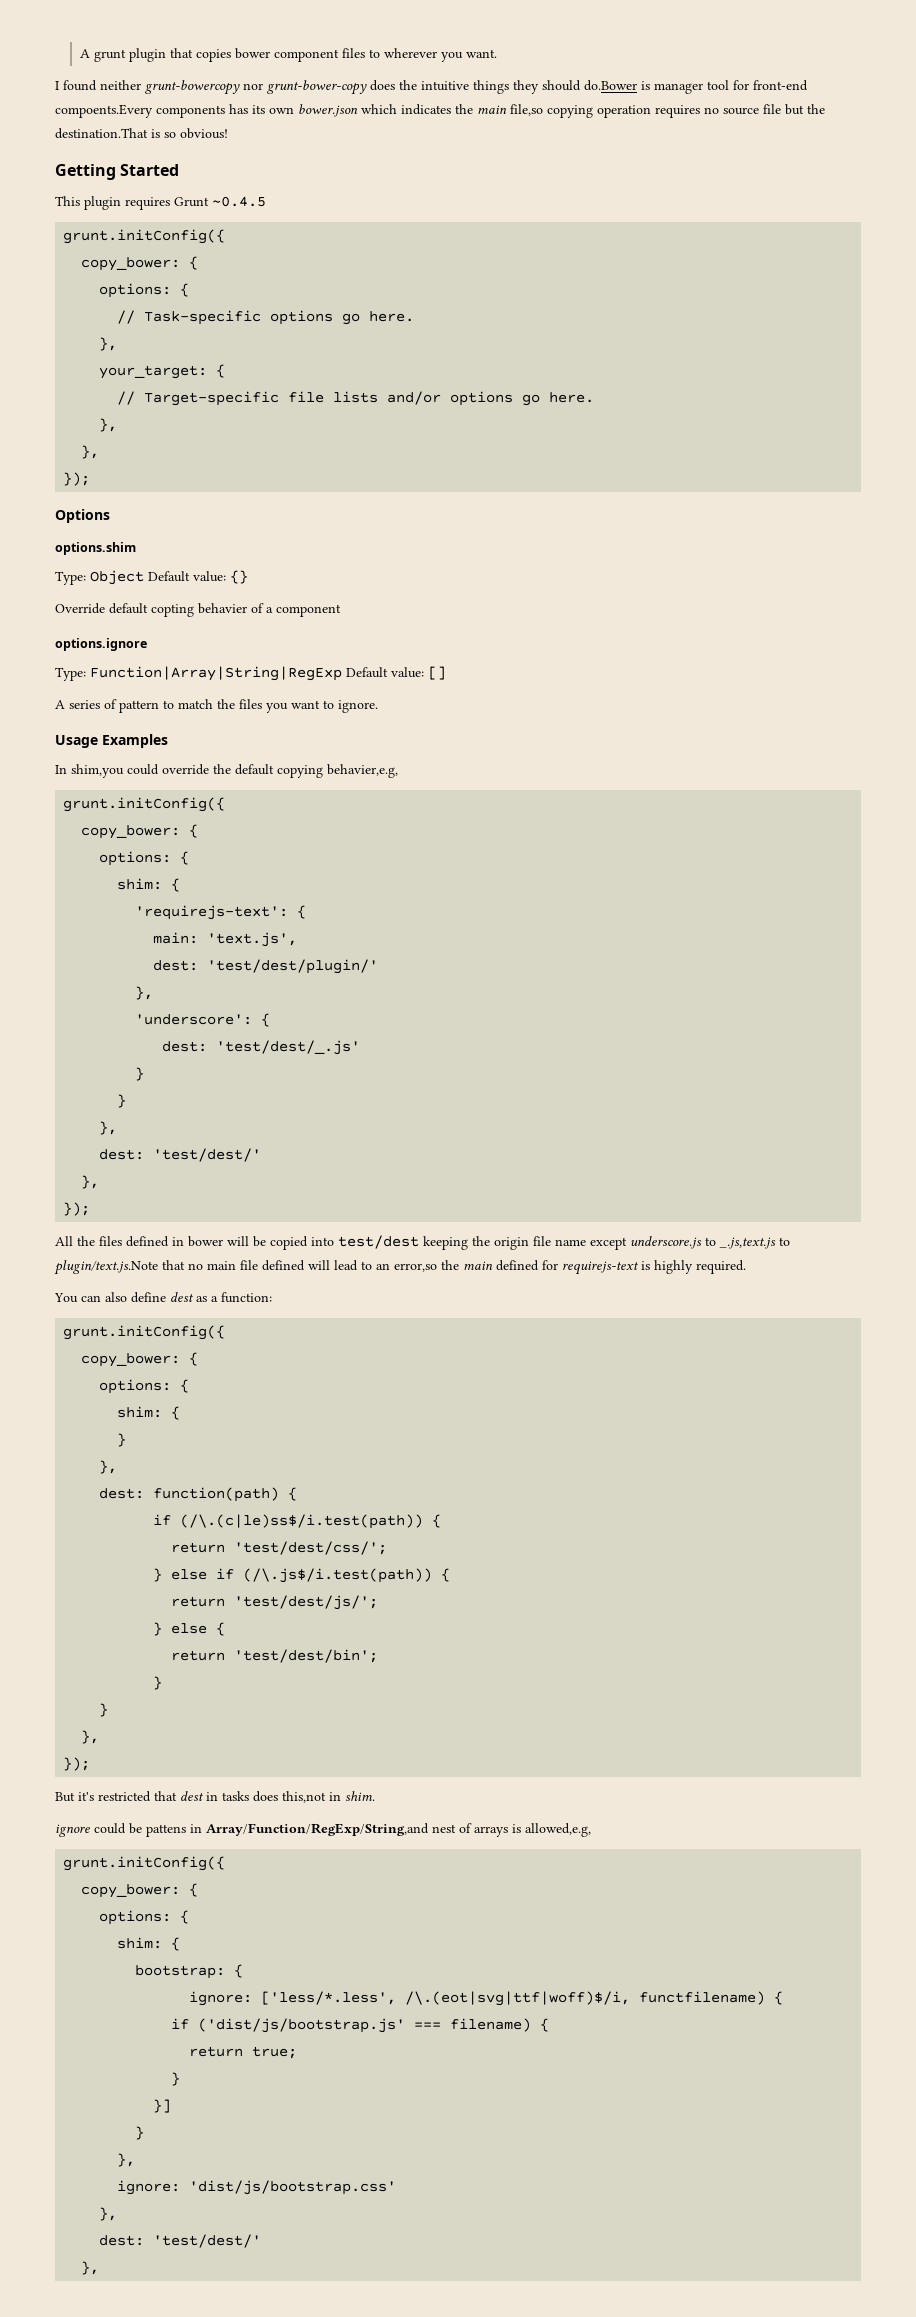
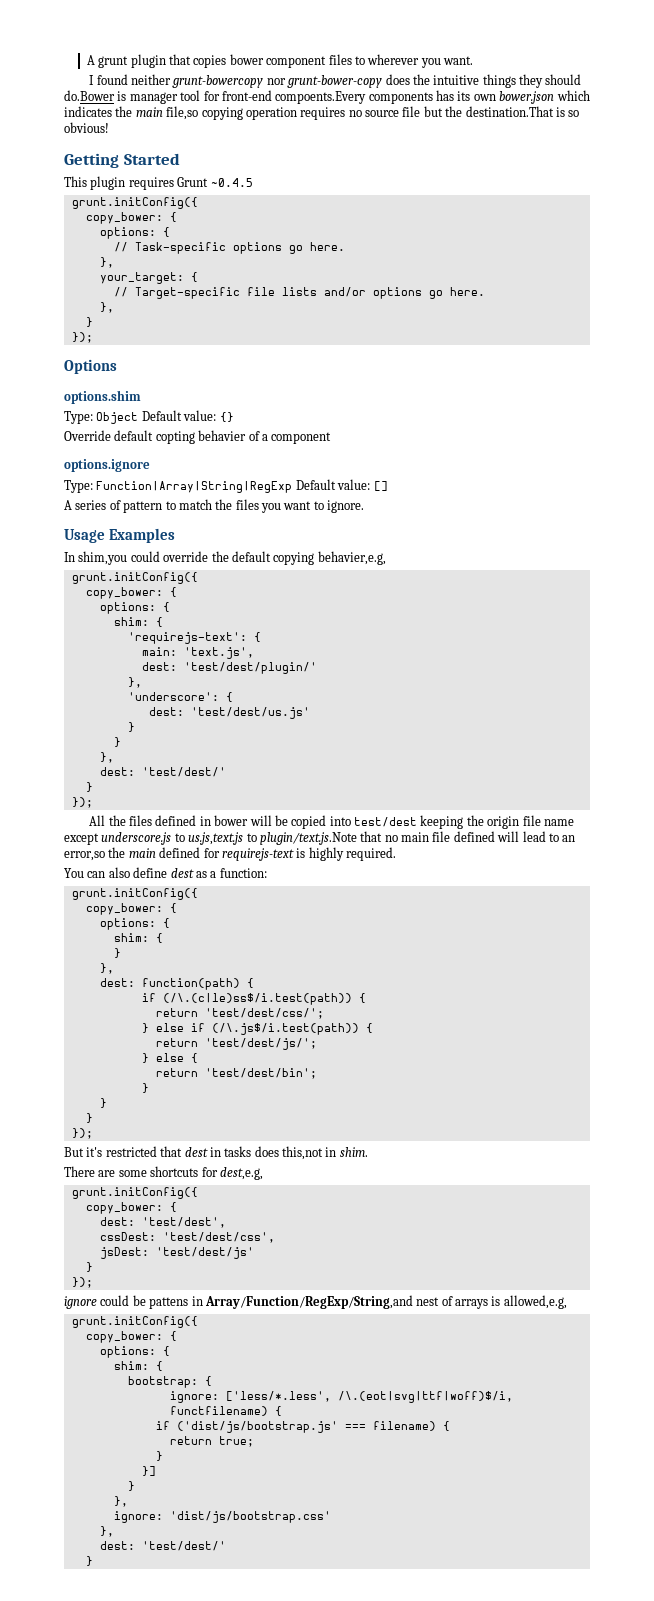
[81,445,100,459] }, -> [85,317,93,327] }
[216,1040,361,1055] 'test/dest/_.js' -> [190,707,310,719] 'test/dest/us.js'
[81,1175,100,1189] }, -> [85,782,93,792] }
[719,1237,776,1249] _.js,text.js -> [188,832,244,845] us.js,text.js
[81,1730,100,1744] }, -> [85,1113,93,1123] }
(375, 1796) none -> [64,1166,263,1180] [71,1187,198,1199] [85,1202,177,1214] [99,1217,226,1228] [99,1232,275,1243] [99,1247,254,1259] [85,1262,93,1272] [71,1277,93,1288] // There are some shortcuts for dest,e.g, // grunt.initConfig({ // copy_bower: { // dest: 'test/dest', // cssDest: 'test/dest/css', // jsDest: 'test/dest/js' // } // });
[81,2261,100,2275] }, -> [85,1556,93,1566] }

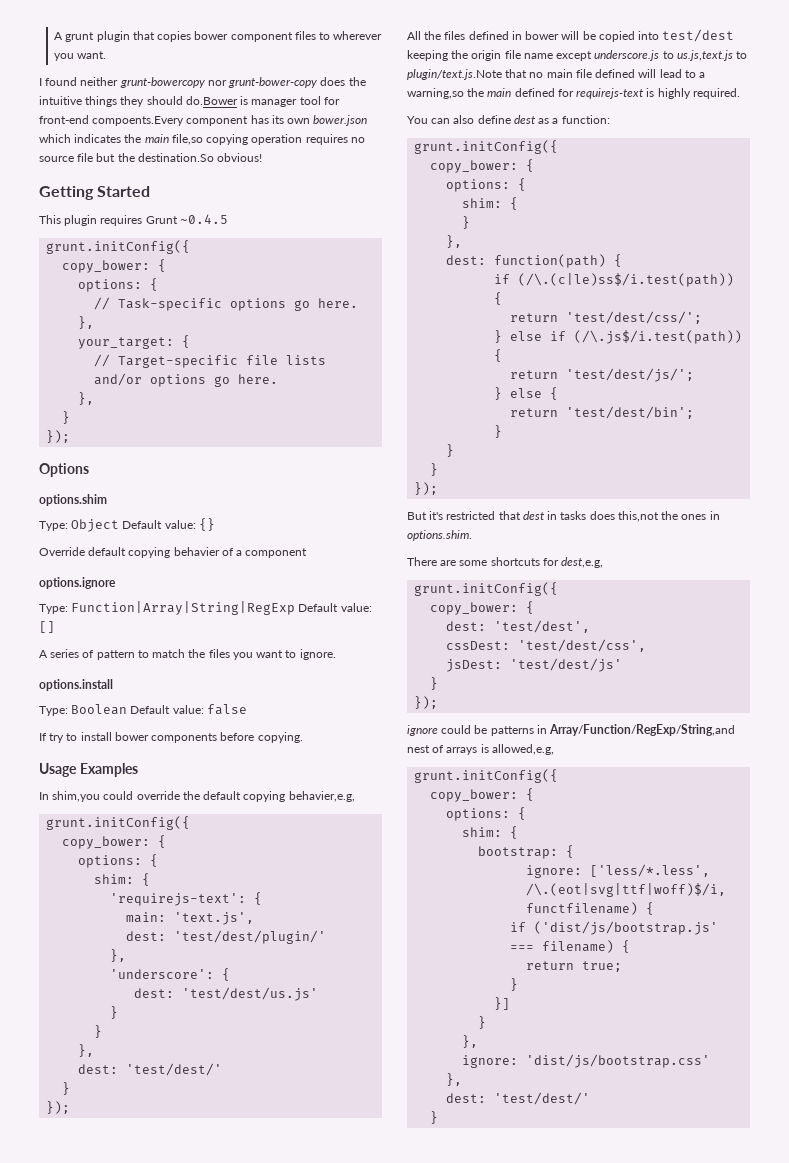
[368,92,433,104] components -> [186,116,249,126] component
[465,106,580,117] destination.That is so -> [137,153,214,162] destination.So
[155,431,195,444] copting -> [128,547,171,558] copying
(365, 506) none -> [39,679,113,691] [39,704,247,716] [39,732,303,743] // options.install // Type: Boolean Default value: false // If try to install bower components before copying.
[562,835,576,842] [64,851,105,861] an error,so -> [699,72,706,78] [407,88,464,99] a warning,so
[325,1147,368,1157] in shim. -> [661,511,720,520] [407,530,472,541] the ones in options.shim.
[149,1297,189,1309] pattens -> [490,726,534,736] patterns

